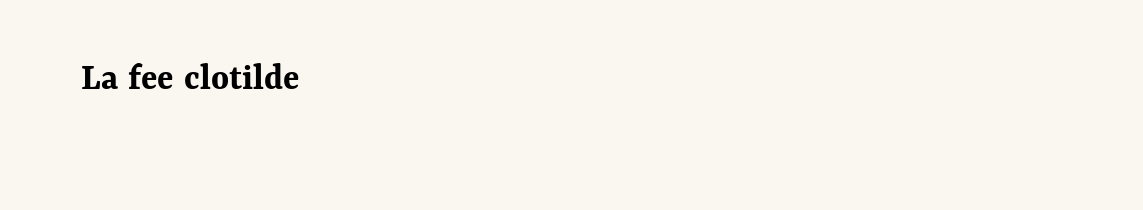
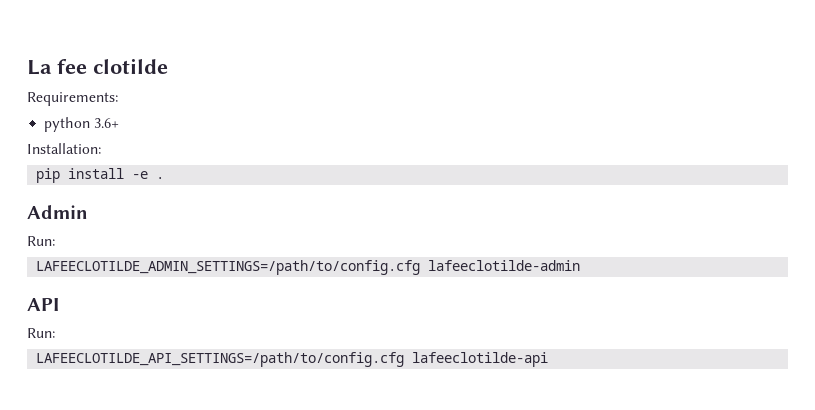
(299, 76) none -> [27,92,118,106] [44,117,120,132] [27,143,101,154] [36,168,165,183] [27,205,88,219] [27,236,55,246] [36,260,581,275] [27,298,59,311] [27,328,55,338] [36,352,549,367] // Requirements: // python 3.6+ // Installation: // pip install -e . // Admin // Run: // LAFEECLOTILDE_ADMIN_SETTINGS=/path/to/config.cfg lafeeclotilde-admin // API // Run: // LAFEECLOTILDE_API_SETTINGS=/path/to/config.cfg lafeeclotilde-api

